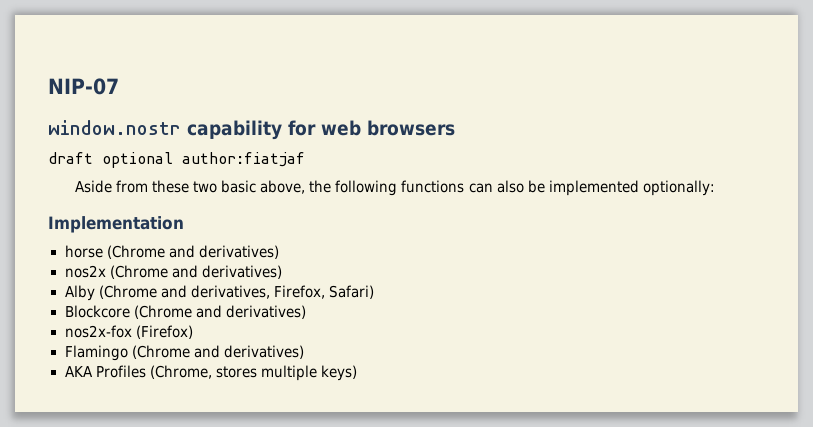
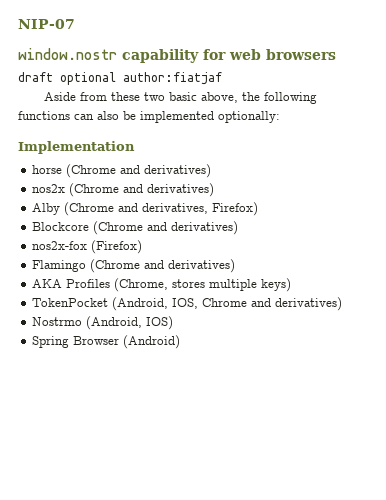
[273,285,374,299] Firefox, Safari) -> [212,202,259,216] Firefox)
(357, 373) none -> [32,297,343,311] [32,316,174,330] [32,335,181,349] // TokenPocket (Android, IOS, Chrome and derivatives) // Nostrmo (Android, IOS) // Spring Browser (Android)

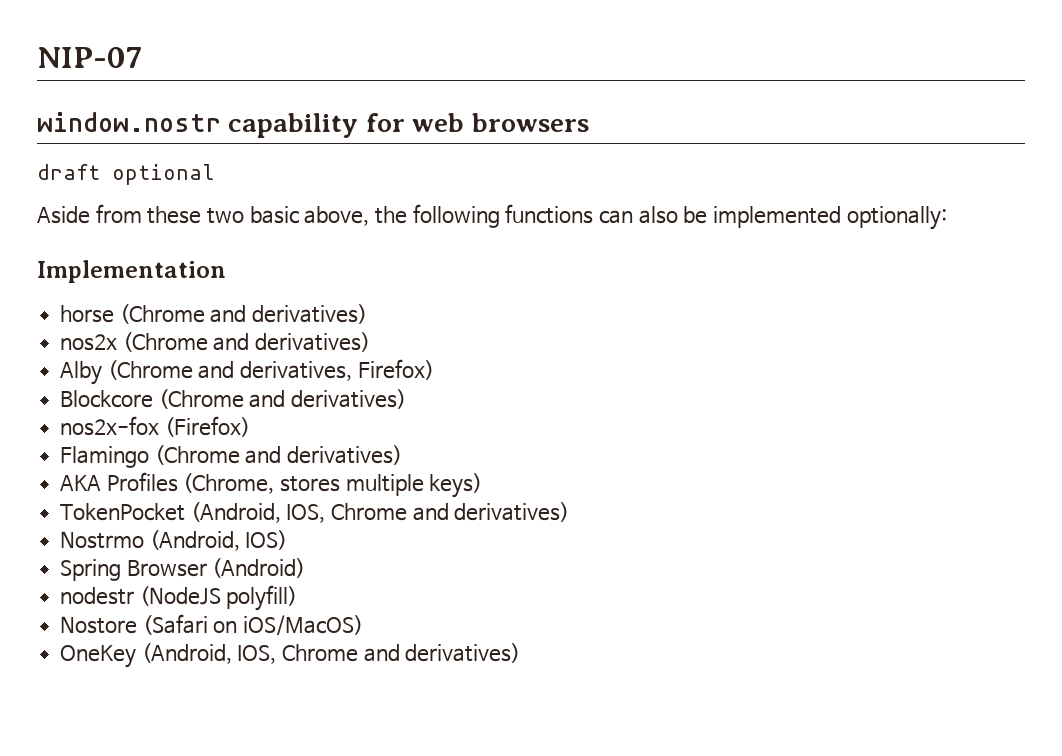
[123,72,222,85] author:fiatjaf -> (215, 174) none
(181, 342) none -> [60,585,298,611] [60,614,364,636] [60,643,521,668] // nodestr (NodeJS polyfill) // Nostore (Safari on iOS/MacOS) // OneKey (Android, IOS, Chrome and derivatives)

